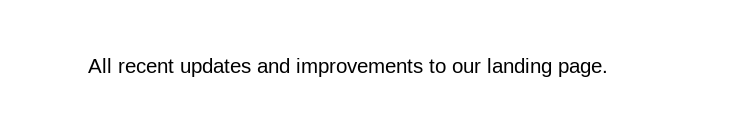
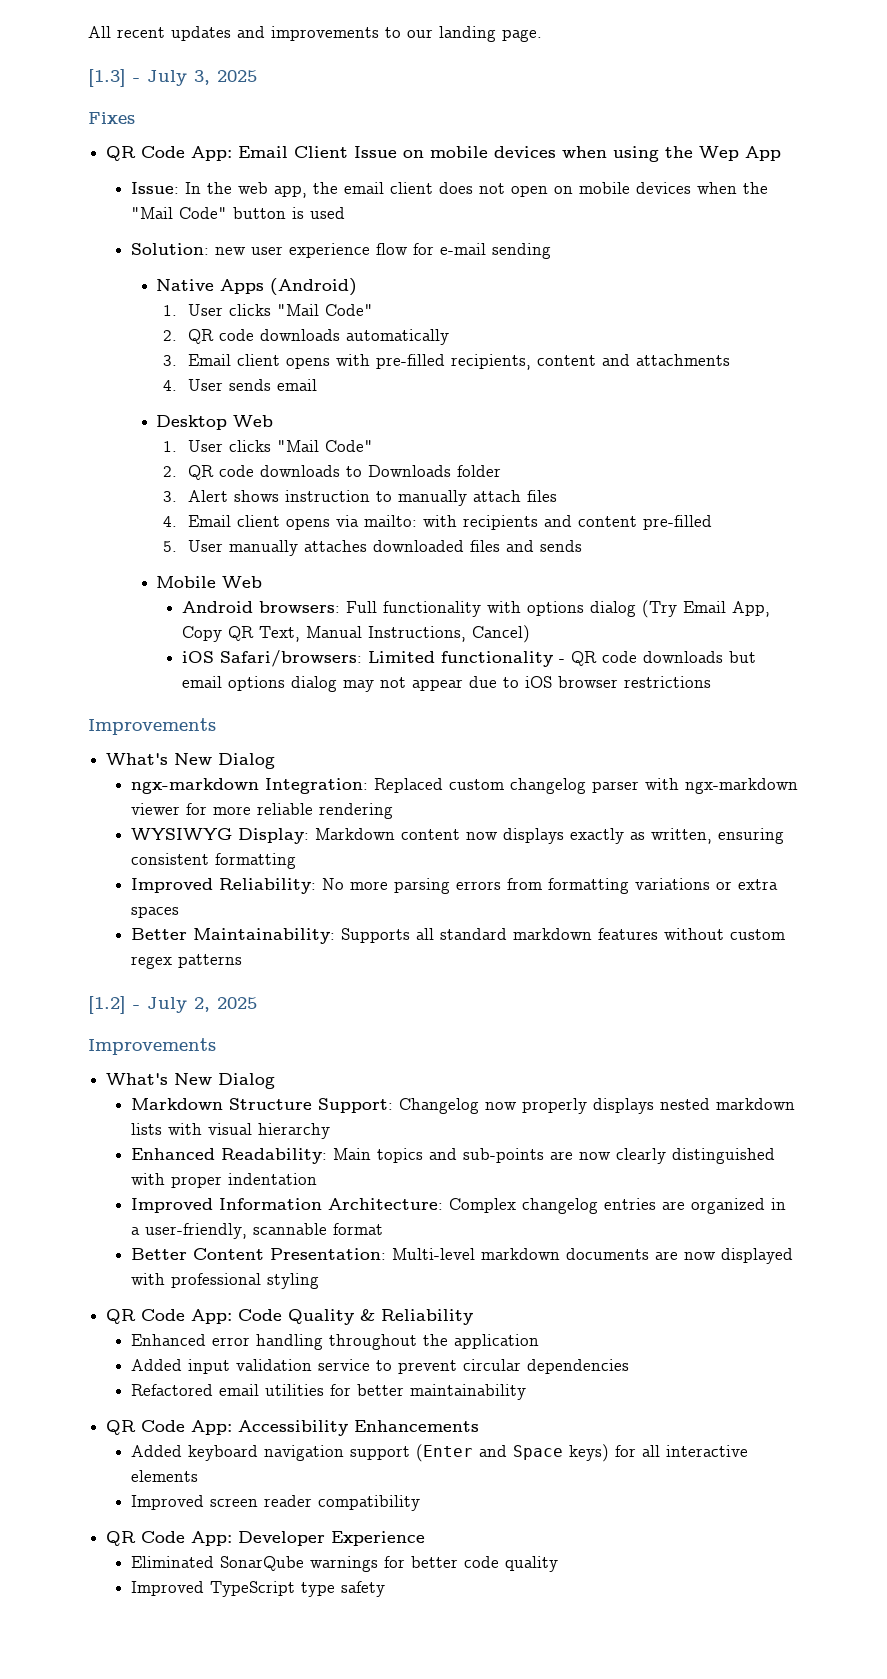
(608, 69) none -> [88,69,257,87] [88,112,135,124] [106,146,782,162] [131,182,769,198] [131,207,346,219] [131,243,552,259] [156,278,358,296] [163,304,374,316] [163,329,450,345] [163,354,731,370] [163,379,318,391] [156,415,274,430] [163,440,374,452] [163,465,502,480] [163,490,558,506] [163,515,713,530] [163,540,583,556] [156,576,263,588] [181,600,770,618] [181,625,530,643] [181,650,756,667] [181,676,711,692] [88,718,216,735] [106,753,276,769] [131,778,799,794] [131,803,394,819] [131,828,785,844] [131,853,297,869] [131,878,779,894] [131,906,180,918] [131,928,786,944] [131,954,243,969] [88,996,257,1014] [88,1038,216,1055] [106,1073,276,1089] [131,1098,796,1114] [131,1123,331,1139] [131,1148,776,1164] [131,1173,318,1188] [131,1198,787,1214] [131,1223,384,1239] [131,1248,794,1264] [131,1273,320,1289] [106,1309,474,1325] [131,1334,540,1350] [131,1359,630,1374] [131,1384,527,1400] [106,1420,480,1436] [131,1444,749,1462] [131,1470,199,1482] [131,1495,421,1511] [106,1531,426,1546] [131,1556,559,1572] [131,1581,386,1597] // [1.3] - July 3, 2025 // Fixes // QR Code App: Email Client Issue on mobile devices when using the Wep App // Issue: In the web app, the email client does not open on mobile devices when the "Mail Code" button is used // Solution: new user experience flow for e-mail sending // Native Apps (Android) // 1. User clicks "Mail Code" // 2. QR code downloads automatically // 3. Email client opens with pre-filled recipients, content and attachments // 4. User sends email // Desktop Web // 1. User clicks "Mail Code" // 2. QR code downloads to Downloads folder // 3. Alert shows instruction to manually attach files // 4. Email client opens via mailto: with recipients and content pre-filled // 5. User manually attaches downloaded files and sends // Mobile Web // Android browsers: Full functionality with options dialog (Try Email App, Copy QR Text, Manual Instructions, Cancel) // iOS Safari/browsers: Limited functionality - QR code downloads but email options dialog may not appear due to iOS browser restrictions // Improvements // What's New Dialog // ngx-markdown Integration: Replaced custom changelog parser with ngx-markdown viewer for more reliable rendering // WYSIWYG Display: Markdown content now displays exactly as written, ensuring consistent formatting // Improved Reliability: No more parsing errors from formatting variations or extra spaces // Better Maintainability: Supports all standard markdown features without custom regex patterns // [1.2] - July 2, 2025 // Improvements // What's New Dialog // Markdown Structure Support: Changelog now properly displays nested markdown lists with visual hierarchy // Enhanced Readability: Main topics and sub-points are now clearly distinguished with proper indentation // Improved Information Architecture: Complex changelog entries are organized in a user-friendly, scannable format // Better Content Presentation: Multi-level markdown documents are now displayed with professional styling // QR Code App: Code Quality & Reliability // Enhanced error handling throughout the application // Added input validation service to prevent circular dependencies // Refactored email utilities for better maintainability // QR Code App: Accessibility Enhancements // Added keyboard navigation support (Enter and Space keys) for all interactive elements // Improved screen reader compatibility // QR Code App: Developer Experience // Eliminated SonarQube warnings for better code quality // Improved TypeScript type safety

